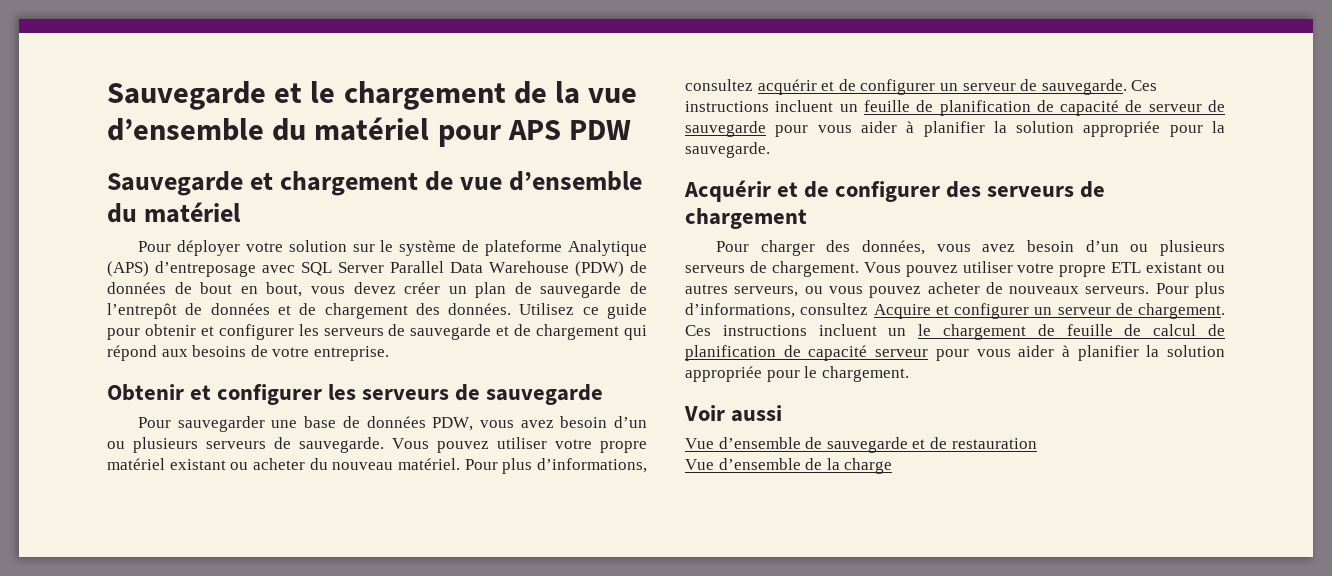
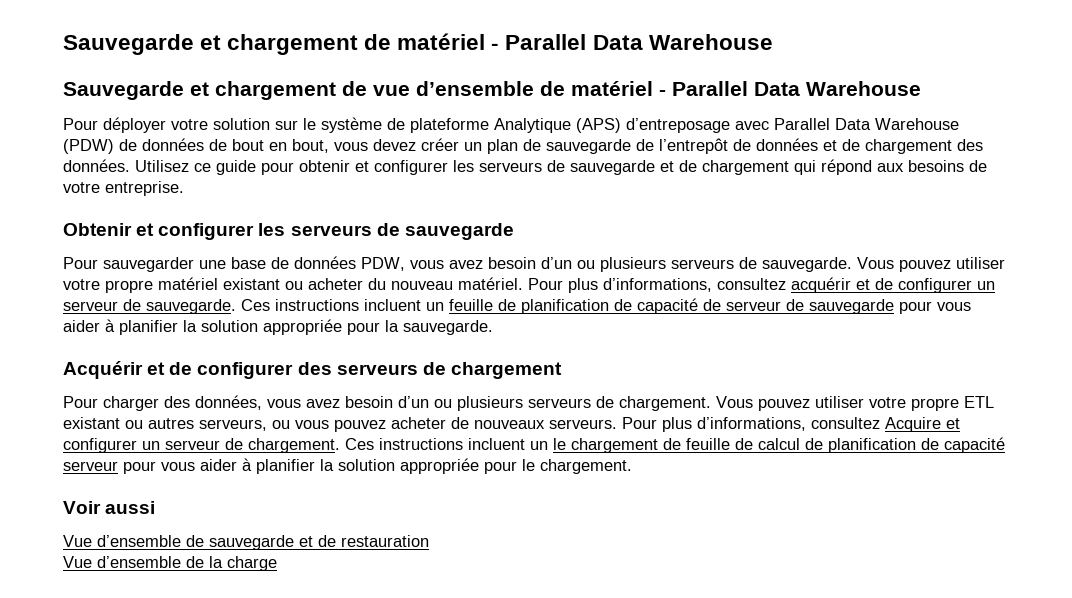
[107,81,638,110] [107,117,632,147] Sauvegarde et le chargement de la vue d’ensemble du matériel pour APS PDW -> [63,33,773,55] Sauvegarde et chargement de matériel - Parallel Data Warehouse
[107,202,242,223] du matériel -> [540,81,921,96] de matériel - Parallel Data Warehouse
[301,262,384,276] SQL Server -> (769, 125) none

